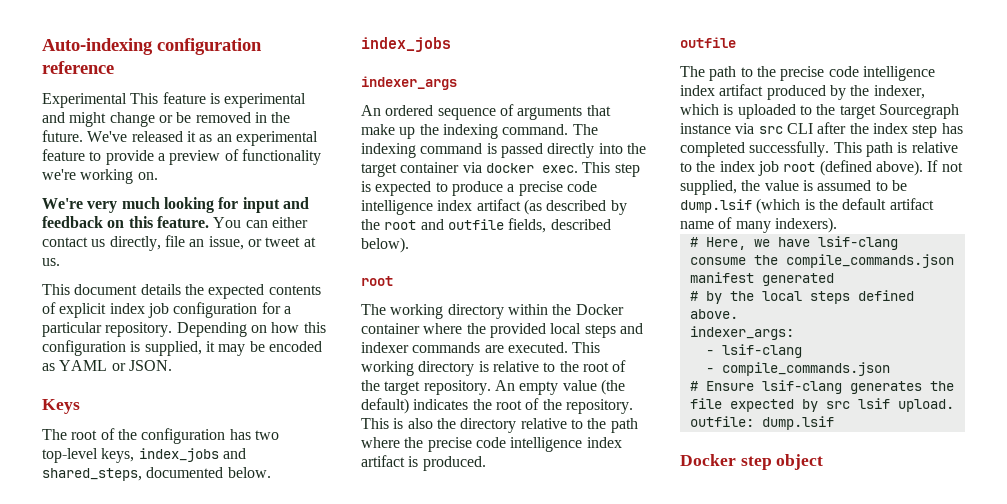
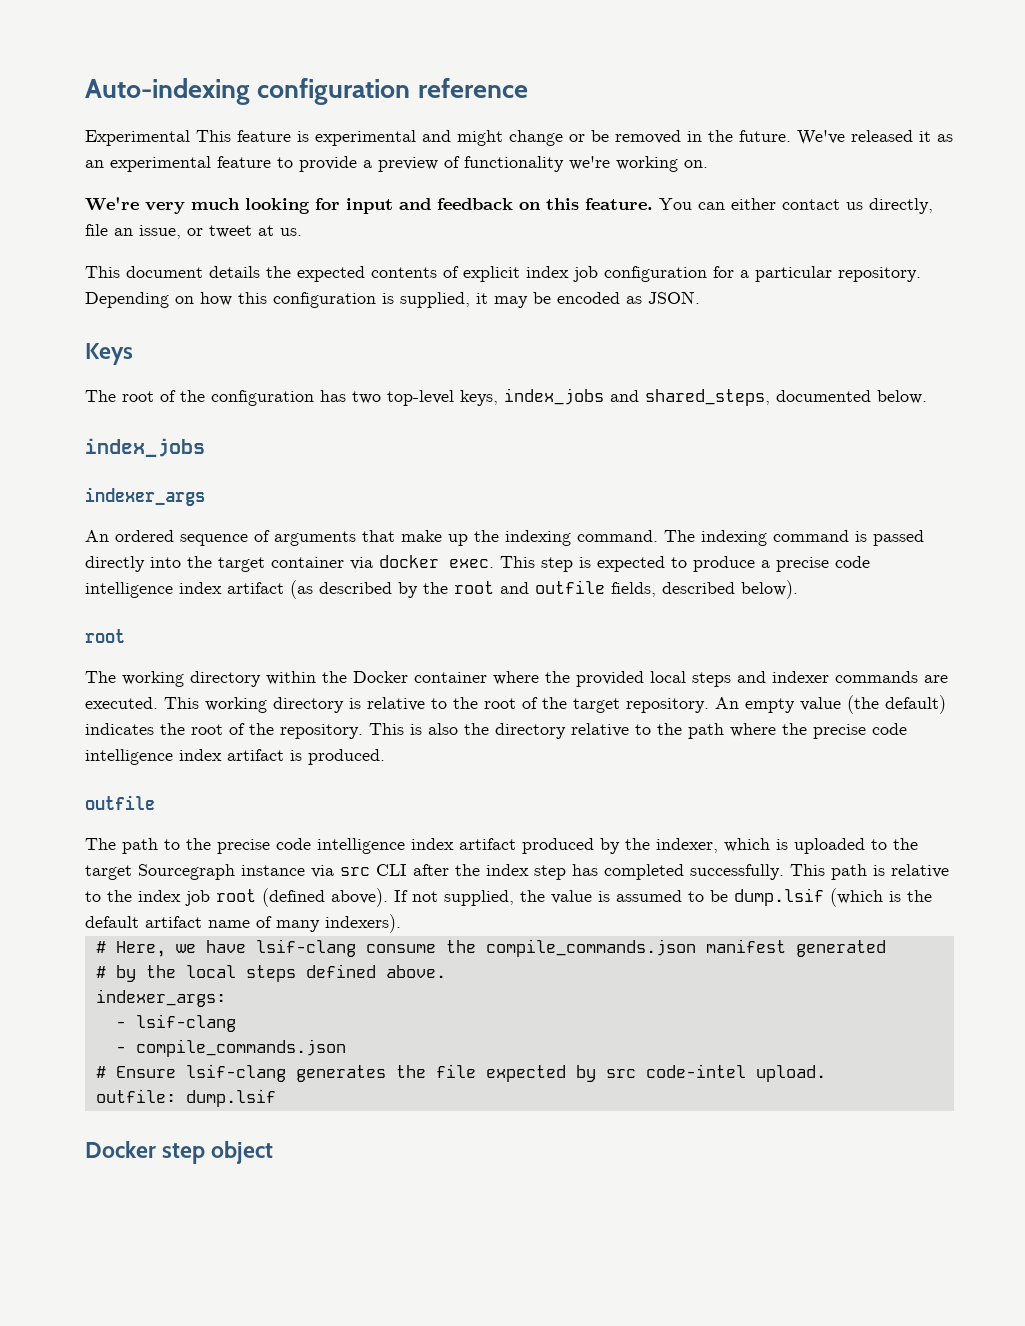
[59,360,126,371] YAML or -> (642, 300) none
[857,398,890,409] lsif -> [645,1064,746,1078] code-intel

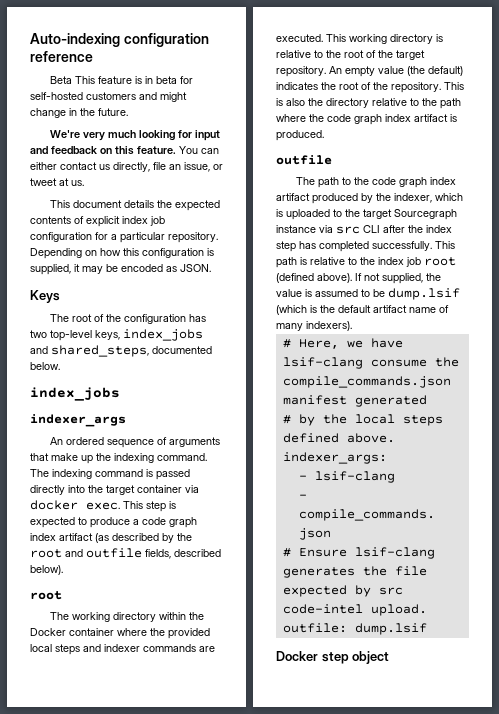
[85,130,190,146] Experimental -> [49,76,72,84] Beta
[315,130,953,146] [85,156,708,172] experimental and might change or be removed in the future. We've released it as an experimental feature to provide a preview of functionality we're working on. -> [144,76,193,84] [30,92,187,102] [30,108,128,118] in beta for self-hosted customers and might change in the future.
[776,556,870,572] [85,582,173,598] precise code intelligence -> [142,517,197,528] code graph
[813,723,907,739] [85,749,173,765] precise code intelligence -> [327,114,382,125] code graph
[217,838,405,854] precise code intelligence -> [371,177,427,188] code graph

